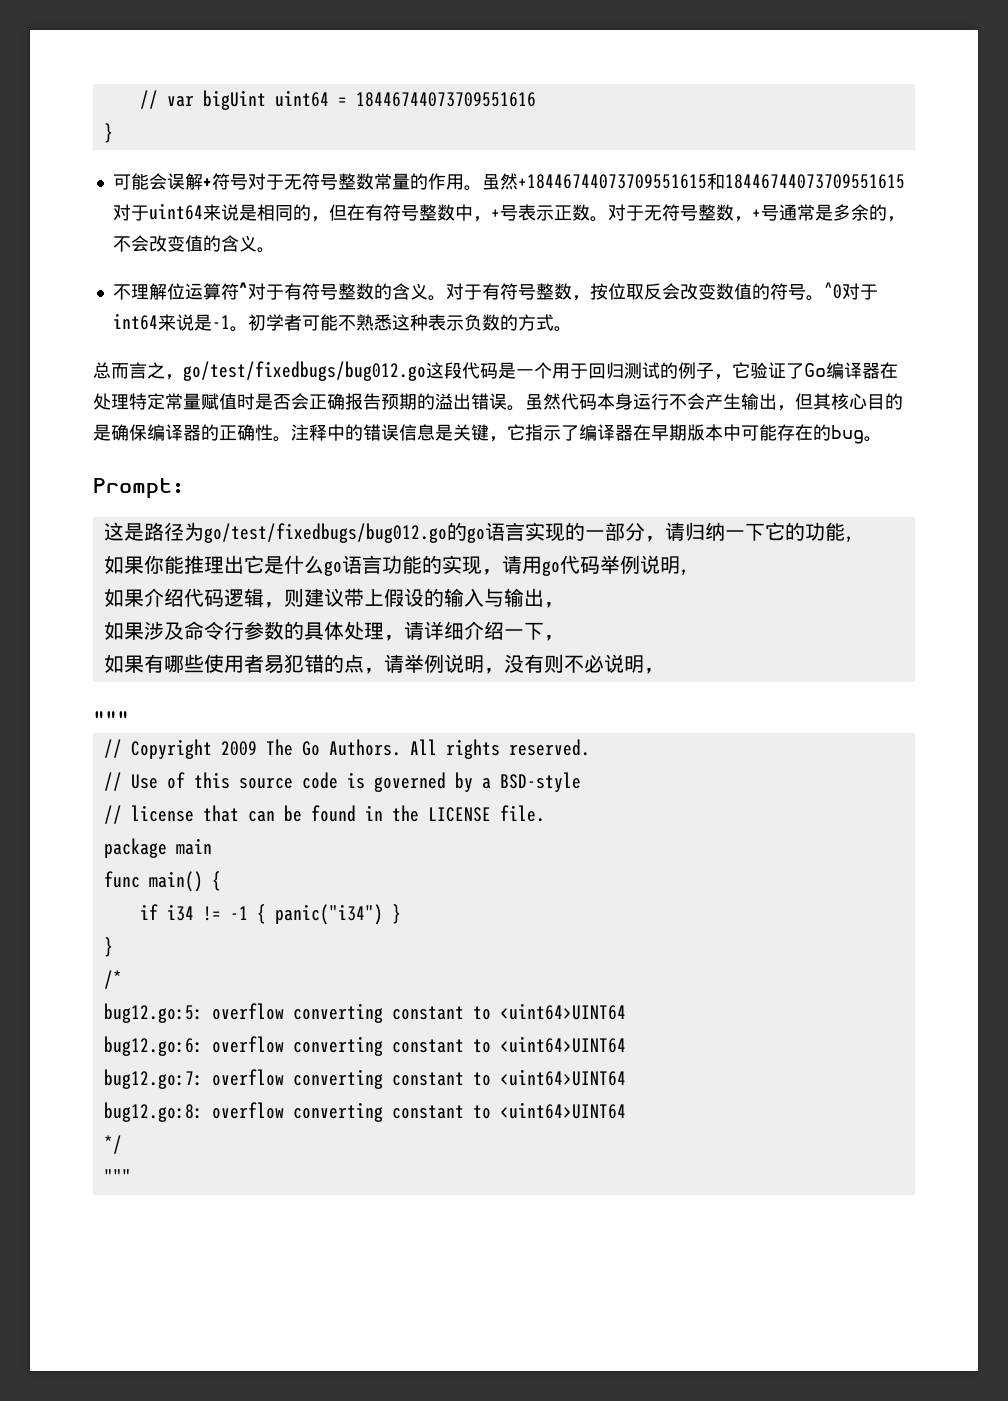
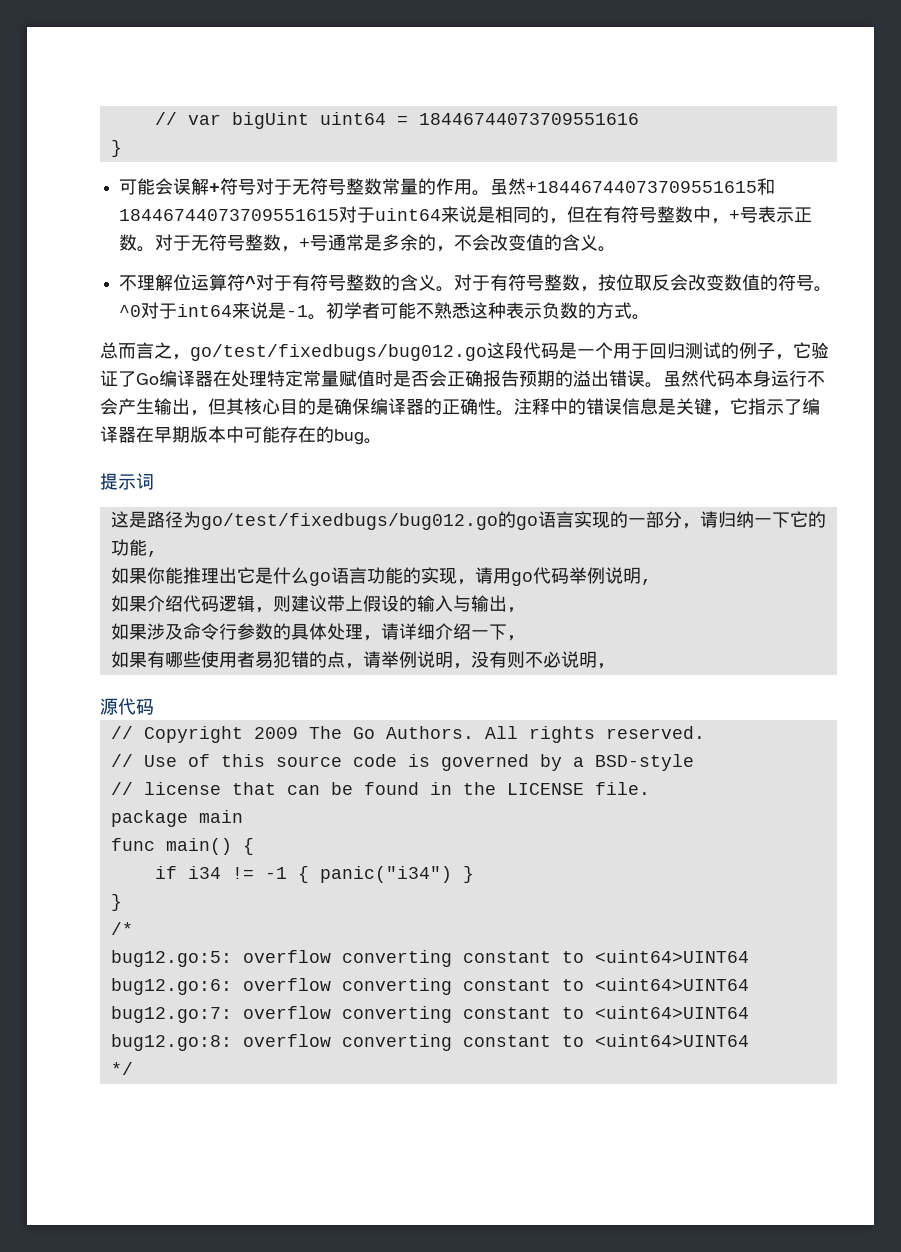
[93,478,184,498] Prompt: -> [100,473,154,490] 提示词
[93,711,129,726] """ -> [100,698,154,715] 源代码
[103,1169,131,1184] // """ -> (133, 1068) none

